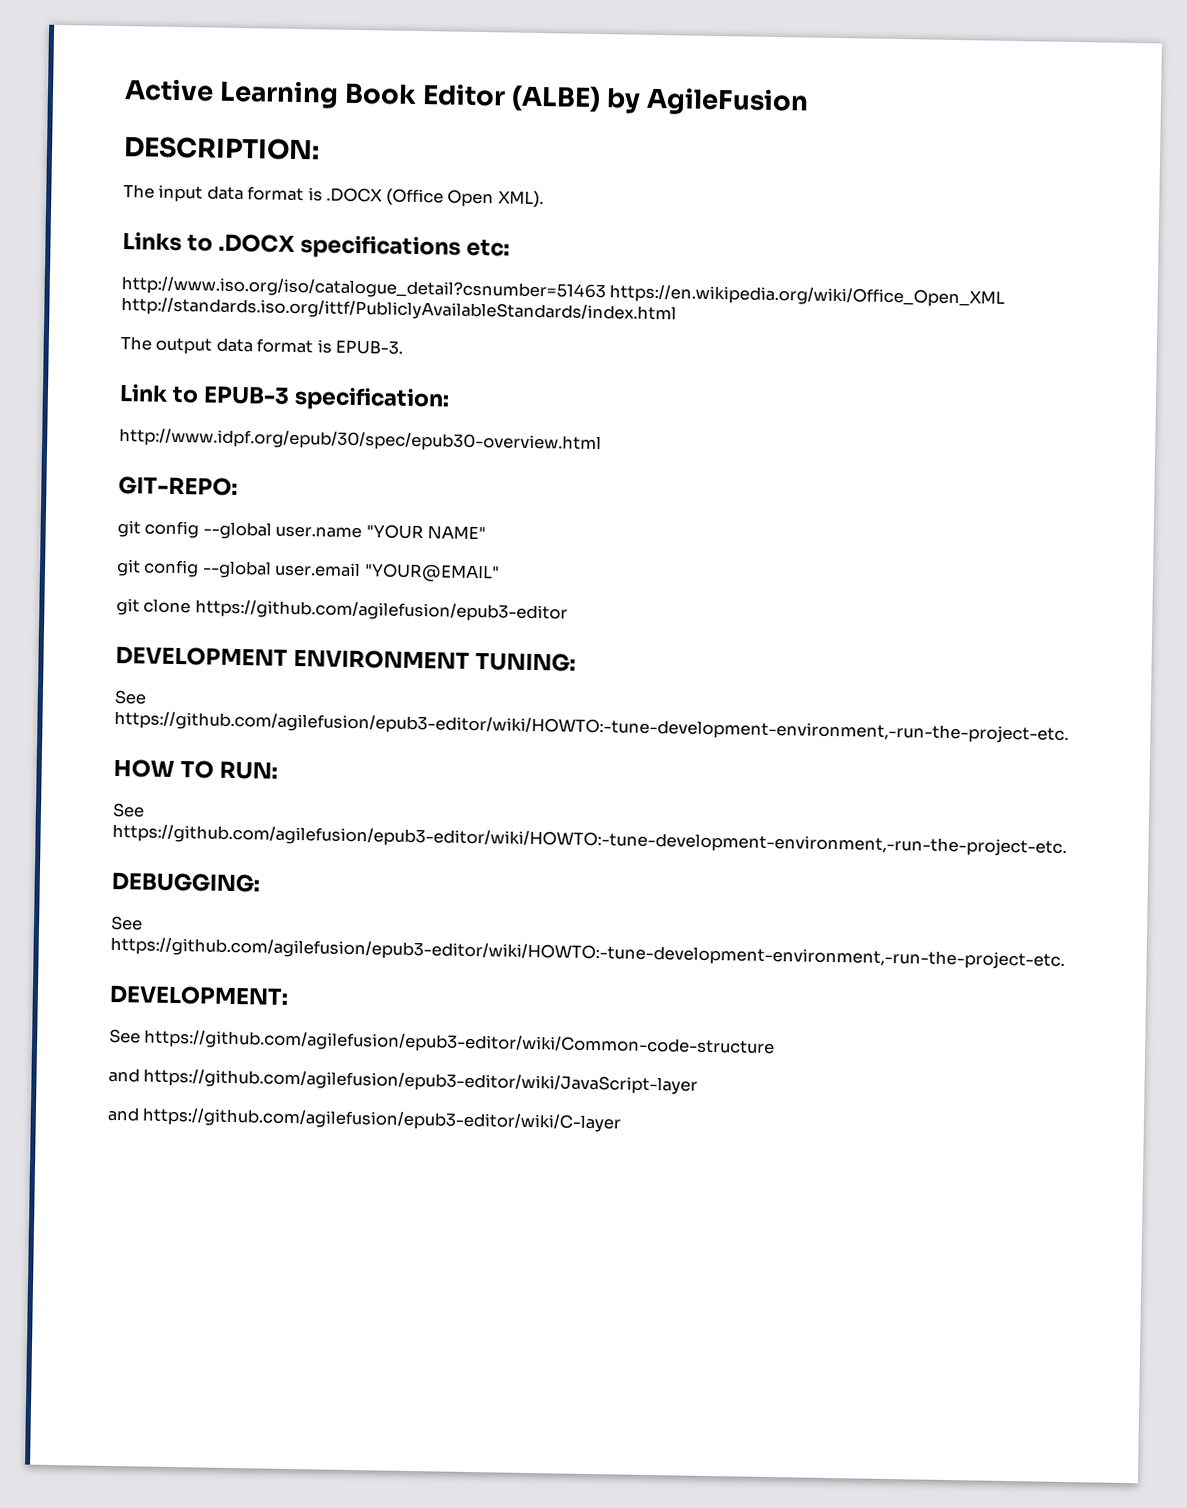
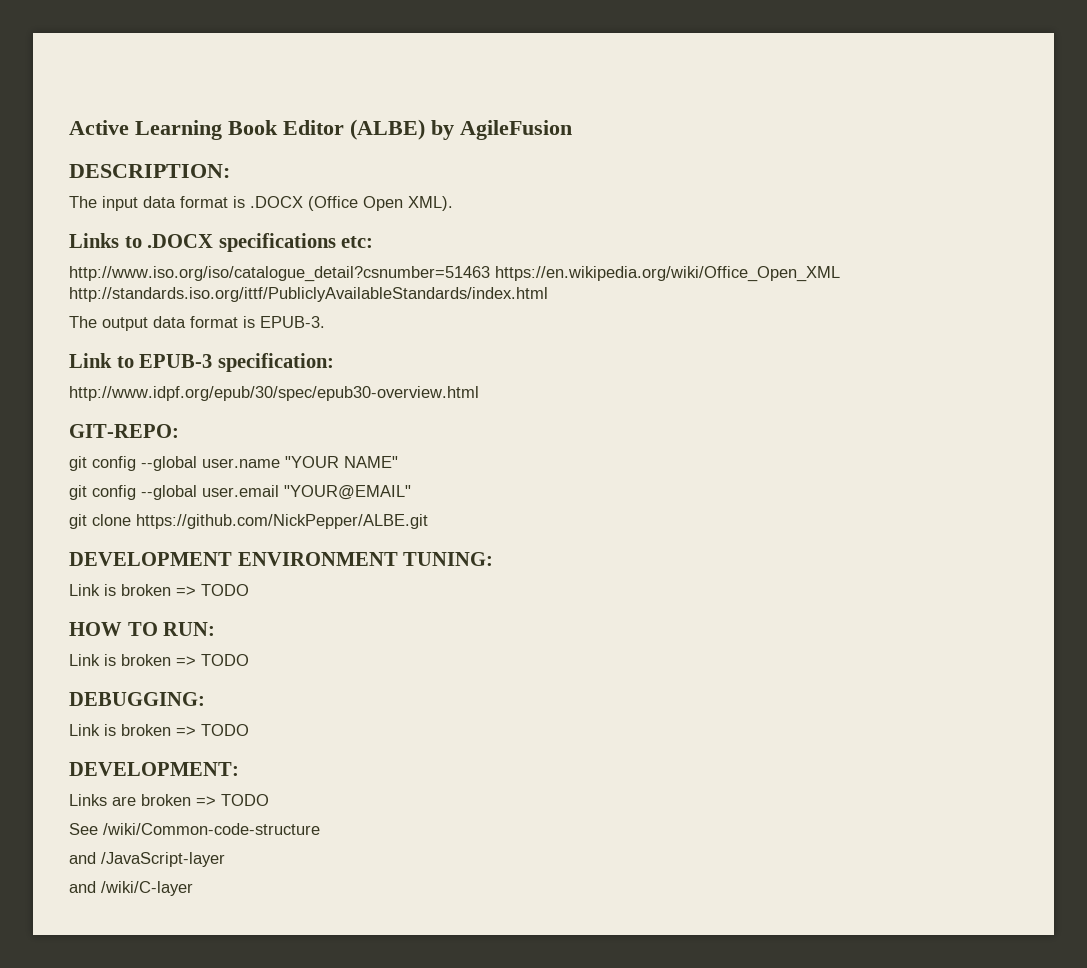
[194,599,568,623] https://github.com/agilefusion/epub3-editor -> [136,514,428,529] https://github.com/NickPepper/ALBE.git
[114,689,147,705] [114,710,1069,744] [113,758,278,780] [112,802,145,818] [112,823,1067,857] [111,871,260,893] [110,915,143,931] [110,936,1065,970] [109,984,289,1006] [109,1028,776,1058] [108,1067,699,1095] [107,1106,622,1133] See https://github.com/agilefusion/epub3-editor/wiki/HOWTO:-tune-development-environment,-run-the-project-etc. // HOW TO RUN: // See https://github.com/agilefusion/epub3-editor/wiki/HOWTO:-tune-development-environment,-run-the-project-etc. // DEBUGGING: // See https://github.com/agilefusion/epub3-editor/wiki/HOWTO:-tune-development-environment,-run-the-project-etc. // DEVELOPMENT: // See https://github.com/agilefusion/epub3-editor/wiki/Common-code-structure // and https://github.com/agilefusion/epub3-editor/wiki/JavaScript-layer // and https://github.com/agilefusion/epub3-editor/wiki/C-layer -> [69,584,249,596] [69,622,216,636] [69,654,249,666] [69,692,205,706] [69,724,249,736] [69,762,239,776] [69,794,269,806] [69,823,320,835] [69,852,225,867] [69,881,193,896] Link is broken => TODO // HOW TO RUN: // Link is broken => TODO // DEBUGGING: // Link is broken => TODO // DEVELOPMENT: // Links are broken => TODO // See /wiki/Common-code-structure // and /JavaScript-layer // and /wiki/C-layer

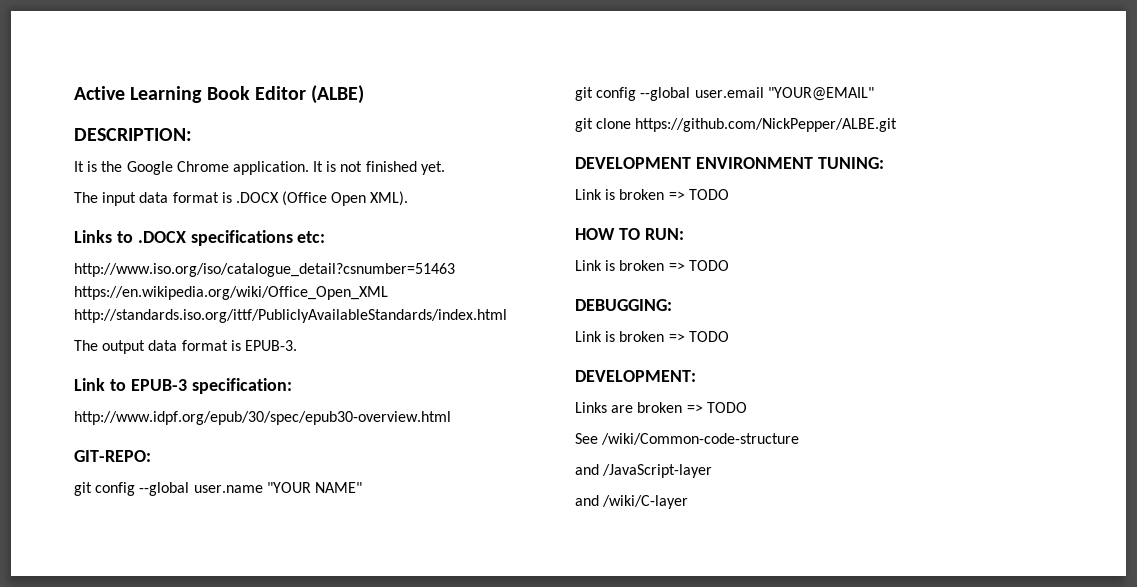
[431,120,572,140] by AgileFusion -> (365, 94) none
(230, 171) none -> [74,161,445,175] // It is the Google Chrome application. It is not finished yet.

